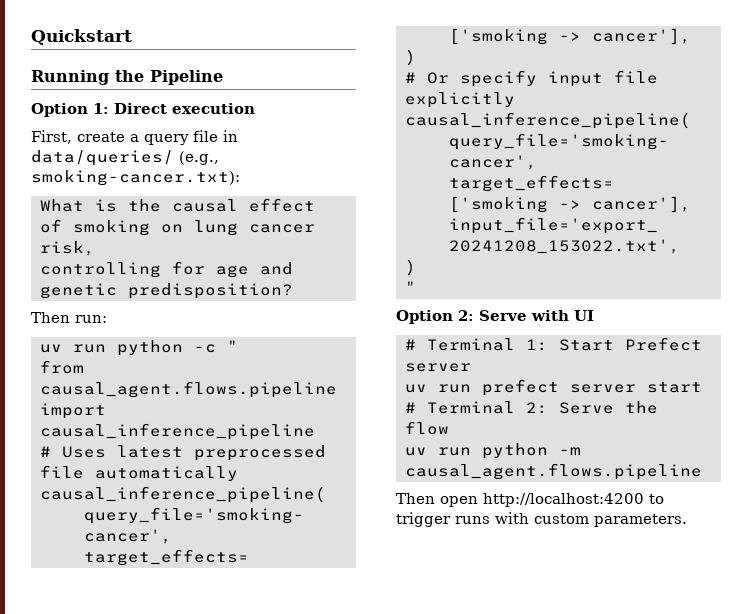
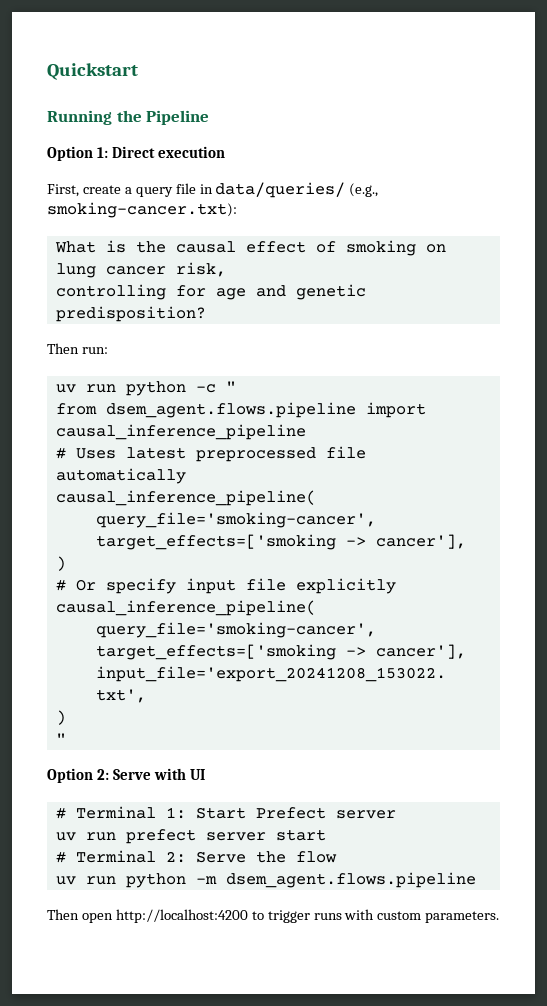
[39,381,337,398] causal_agent.flows.pipeline -> [105,402,356,418] dsem_agent.flows.pipeline
[404,463,702,480] causal_agent.flows.pipeline -> [225,872,476,888] dsem_agent.flows.pipeline

